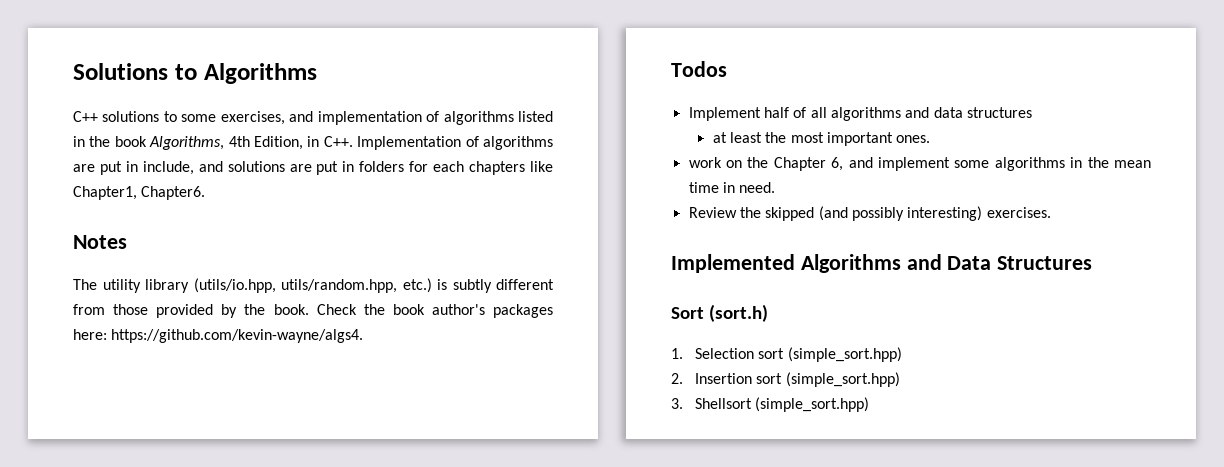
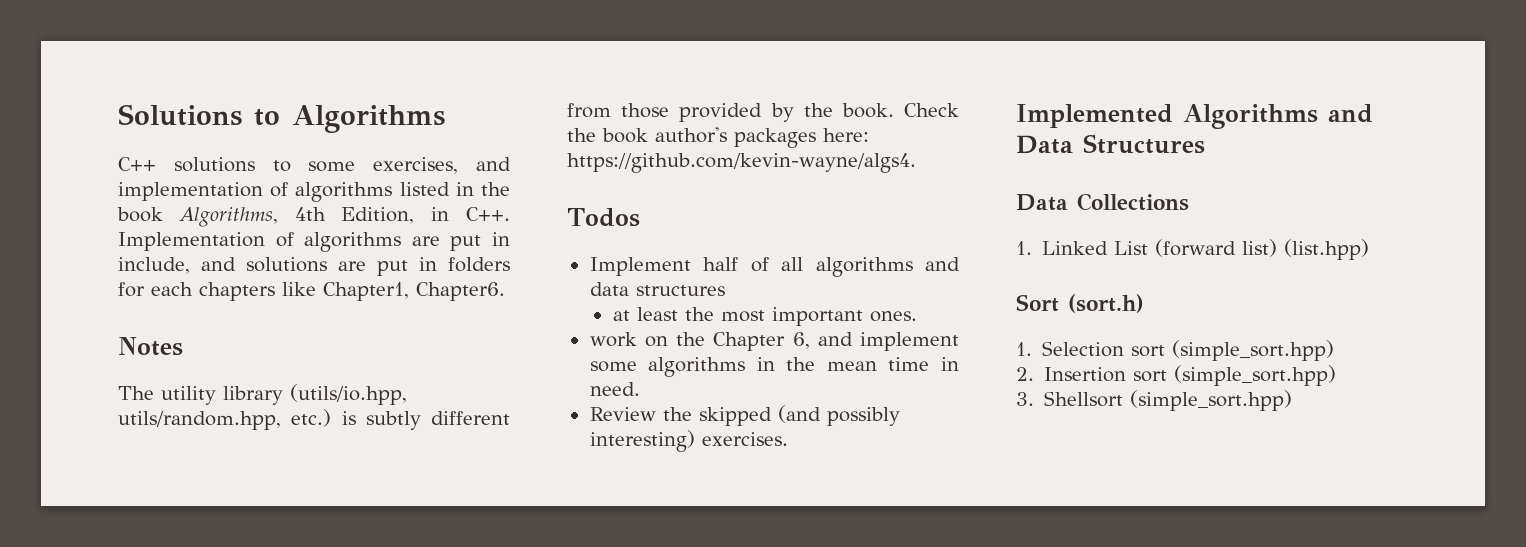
(1093, 263) none -> [1016,193,1189,211] [1016,239,1370,260] // Data Collections // 1. Linked List (forward list) (list.hpp)

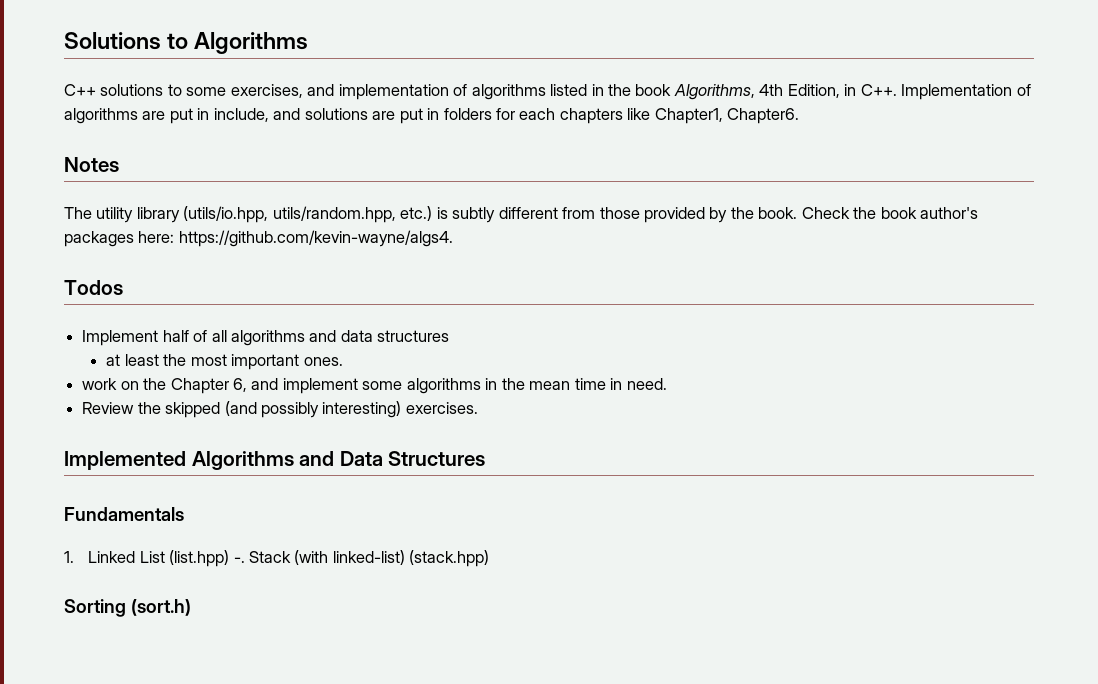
[1016,193,1189,211] Data Collections -> [64,507,184,521] Fundamentals
[1155,239,1278,257] (forward list) -> (165, 557) none
[1016,294,1144,313] [1016,340,1335,361] [1016,365,1337,386] [1016,390,1293,411] // Sort (sort.h) // 1. Selection sort (simple_sort.hpp) // 2. Insertion sort (simple_sort.hpp) // 3. Shellsort (simple_sort.hpp) -> [233,550,490,567] [64,599,191,617] -. Stack (with linked-list) (stack.hpp) // Sorting (sort.h)

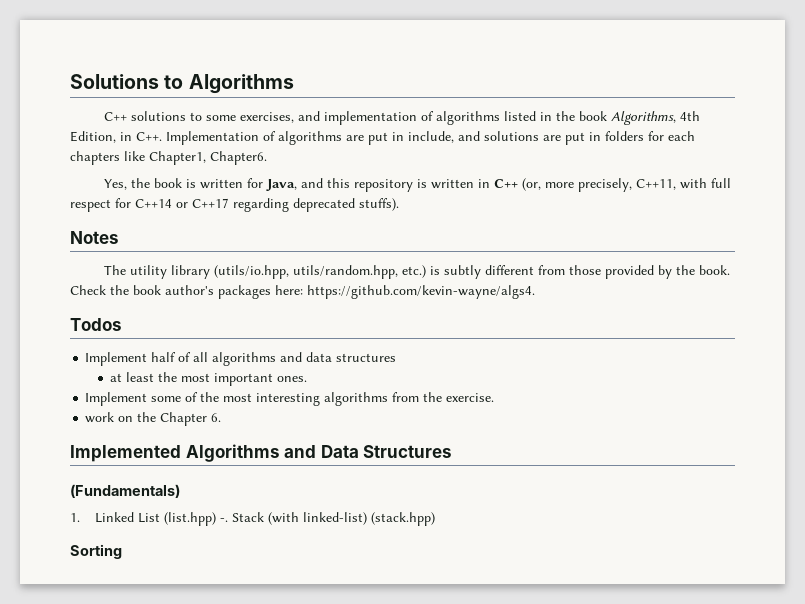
(800, 116) none -> [104,178,732,192] [70,198,399,212] // Yes, the book is written for Java, and this repository is written in C++ (or, more precisely, C++11, with full respect for C++14 or C++17 regarding deprecated stuffs).
[82,378,667,394] [82,401,478,418] work on the Chapter 6, and implement some algorithms in the mean time in need. // Review the skipped (and possibly interesting) exercises. -> [85,392,495,406] [85,412,222,426] Implement some of the most interesting algorithms from the exercise. // work on the Chapter 6.
[64,507,184,521] Fundamentals -> [70,484,180,498] (Fundamentals)
[130,599,191,616] (sort.h) -> (122, 551) none

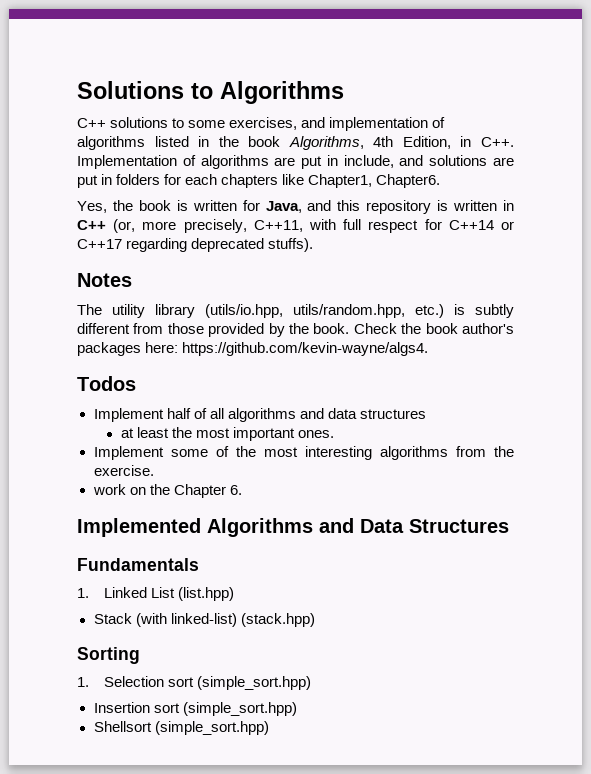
[70,484,180,498] (Fundamentals) -> [77,558,199,571] Fundamentals
[219,518,228,522] -. -> (235, 594) //
(122, 551) none -> [77,676,312,690] [93,702,297,716] [93,721,269,735] // 1. Selection sort (simple_sort.hpp) // Insertion sort (simple_sort.hpp) // Shellsort (simple_sort.hpp)

